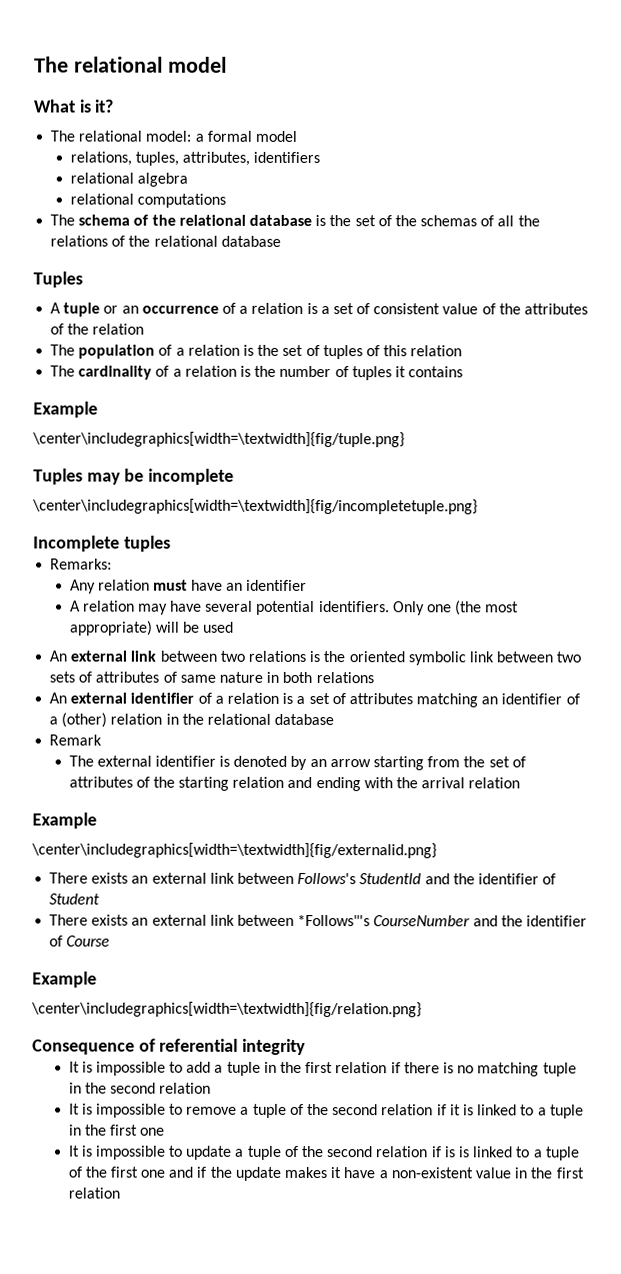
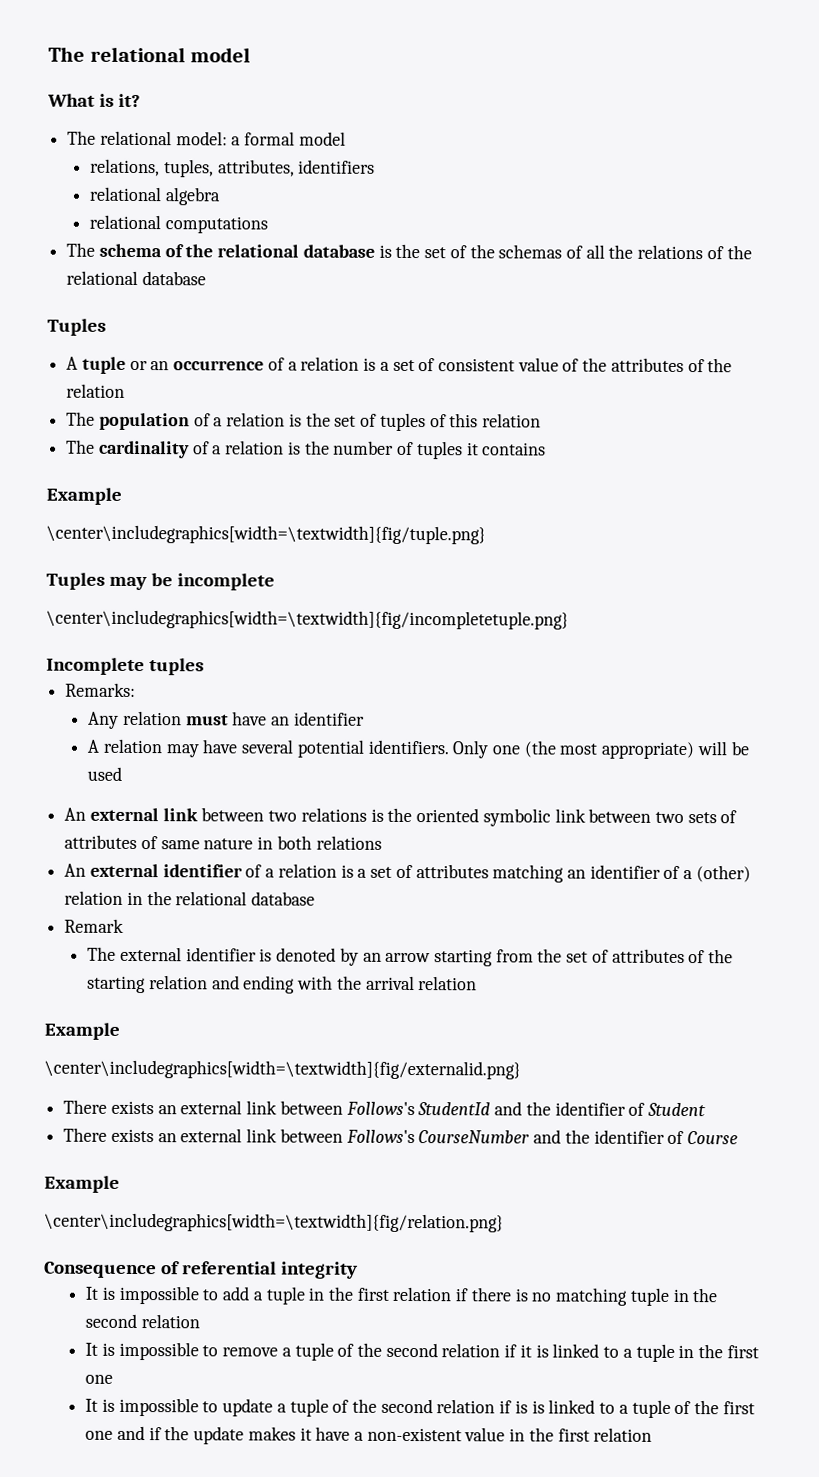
[297,914,371,927] *Follows"'s -> [345,1129,415,1144] Follows's

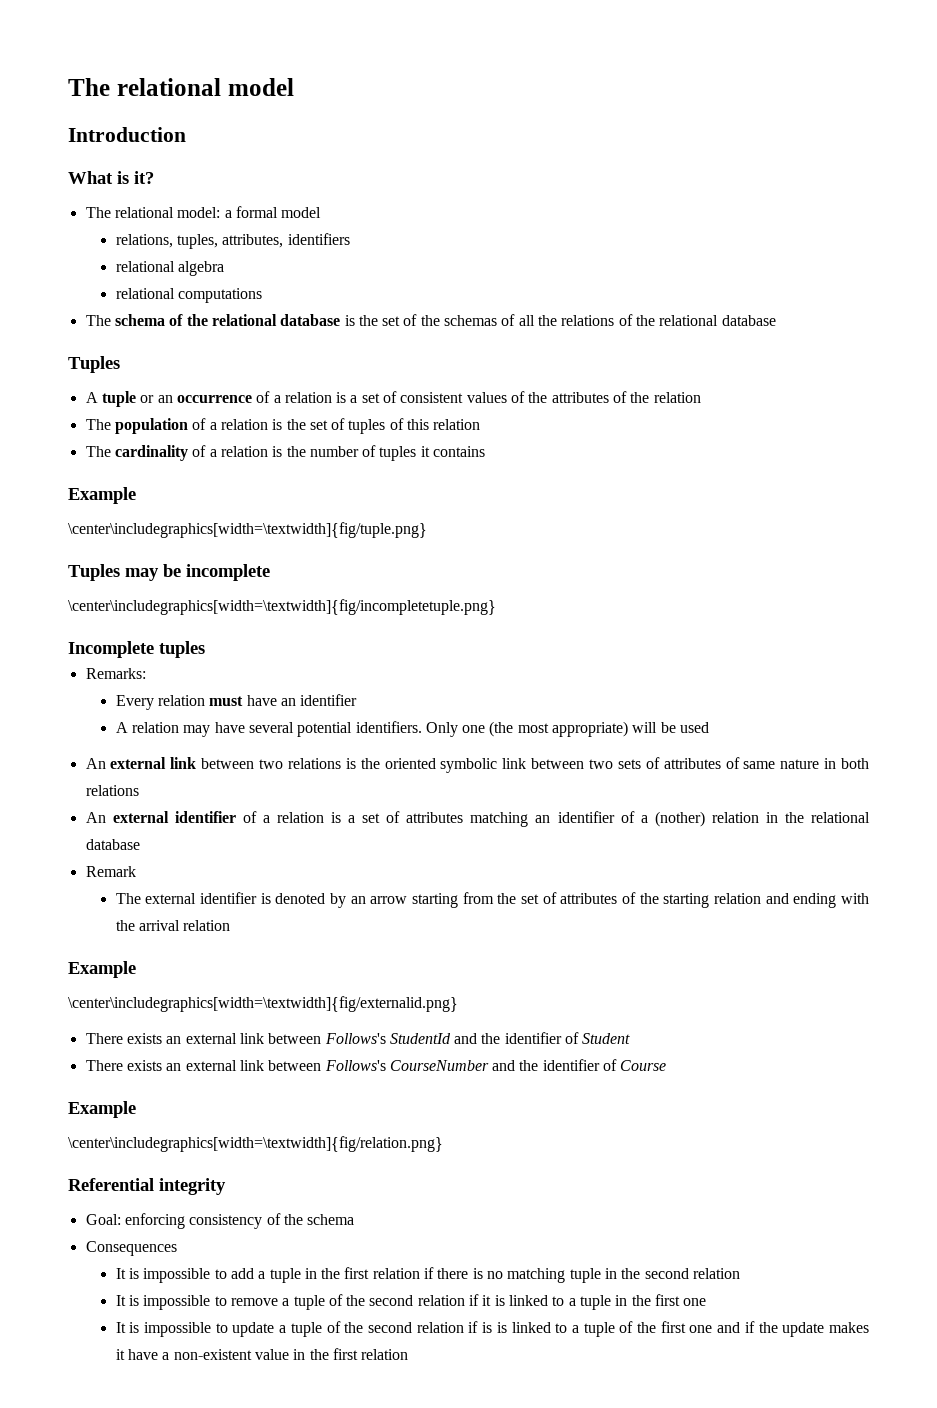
(252, 55) none -> [68,127,186,142] // Introduction
[517,357,559,372] value -> [466,392,507,403] values
[88,711,120,729] Any -> [115,695,154,710] Every
[695,865,751,883] (other) -> [654,811,705,827] (nother)
[44,1261,358,1279] Consequence of referential integrity -> [68,1178,226,1195] [85,1213,355,1229] [85,1241,177,1256] Referential integrity // Goal: enforcing consistency of the schema // Consequences

